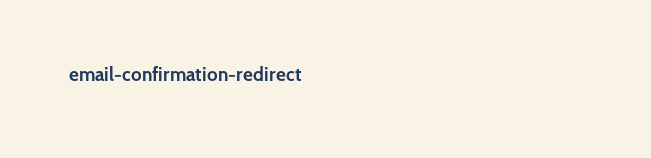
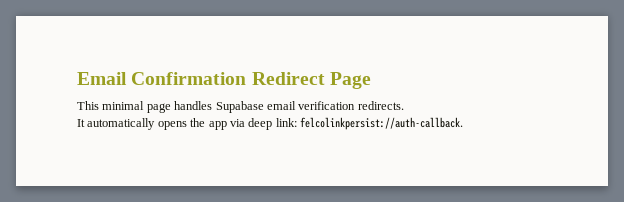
[69,66,302,81] email-confirmation-redirect -> [77,72,371,89] [77,101,404,113] [77,117,463,130] Email Confirmation Redirect Page // This minimal page handles Supabase email verification redirects. // It automatically opens the app via deep link: felcolinkpersist://auth-callback.

